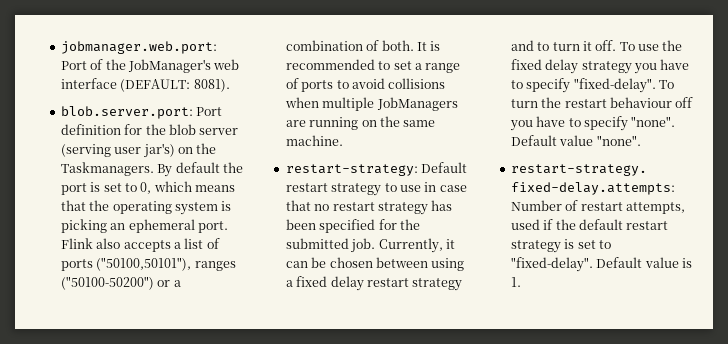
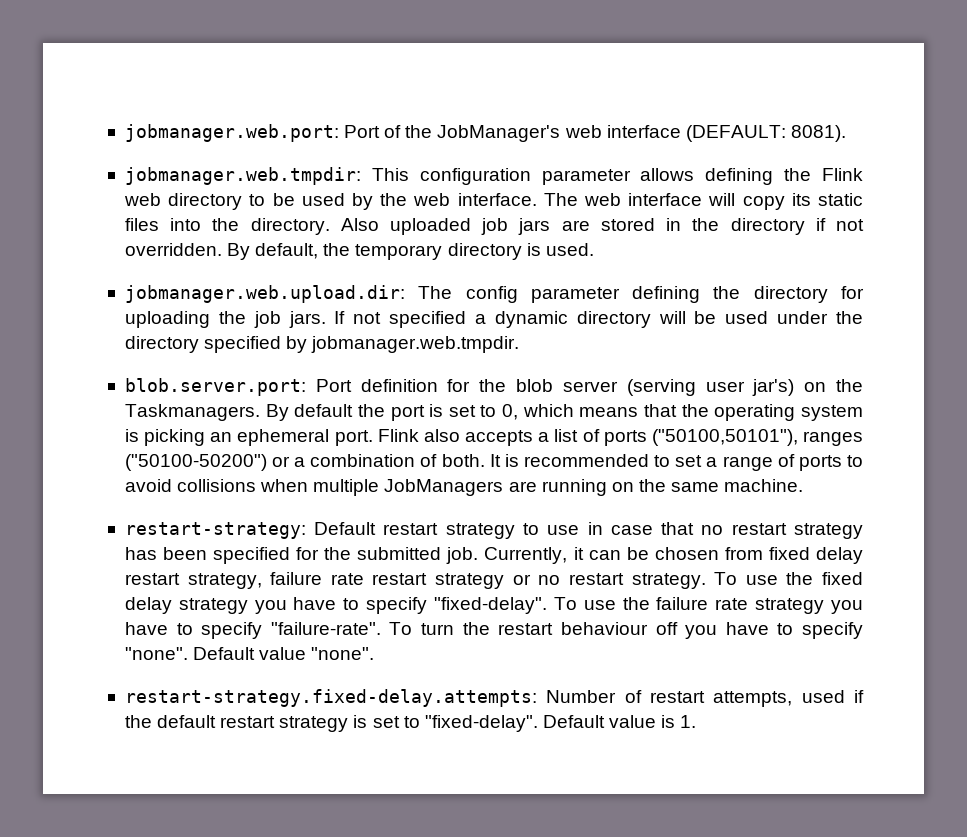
(230, 85) none -> [124,167,864,185] [123,193,864,210] [124,218,864,235] [124,243,594,260] [124,285,864,303] [124,311,864,328] [124,336,520,353] // jobmanager.web.tmpdir: This configuration parameter allows defining the Flink web directory to be used by the web interface. The web interface will copy its static files into the directory. Also uploaded job jars are stored in the directory if not overridden. By default, the temporary directory is used. // jobmanager.web.upload.dir: The config parameter defining the directory for uploading the job jars. If not specified a dynamic directory will be used under the directory specified by jobmanager.web.tmpdir.
[375,257,465,271] [285,276,463,291] [510,40,617,51] between using a fixed delay restart strategy and to turn it off. -> [724,547,863,564] [124,572,706,589] from fixed delay restart strategy, failure rate restart strategy or no restart strategy.
(674, 84) none -> [583,597,863,614] [124,622,413,639] use the failure rate strategy you have to specify "failure-rate". To

